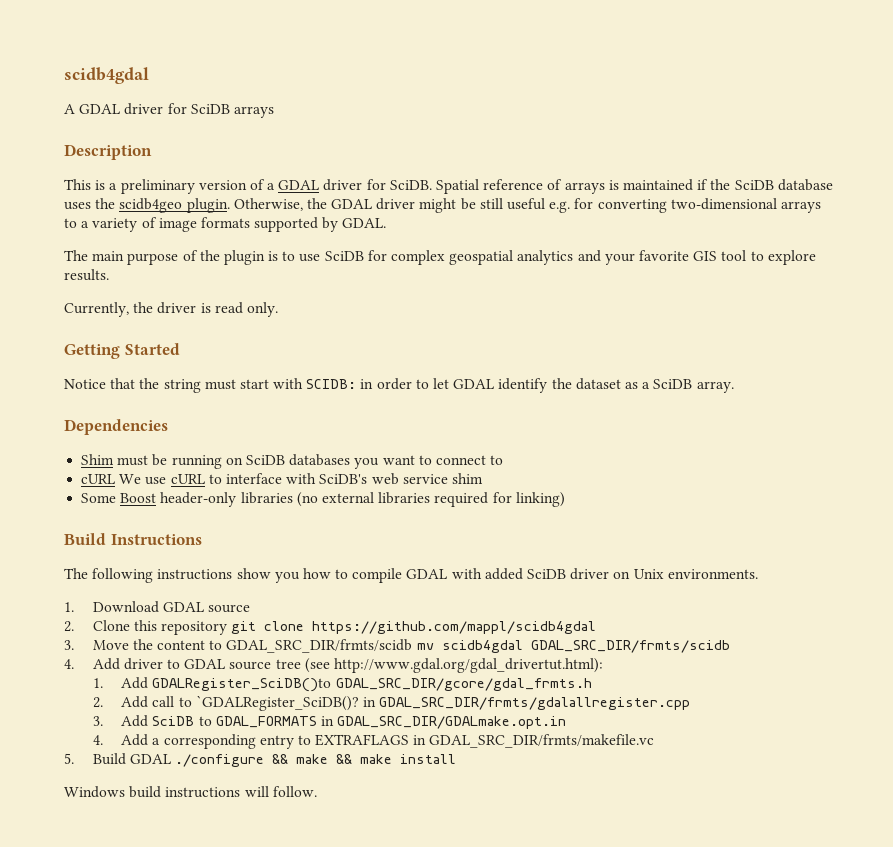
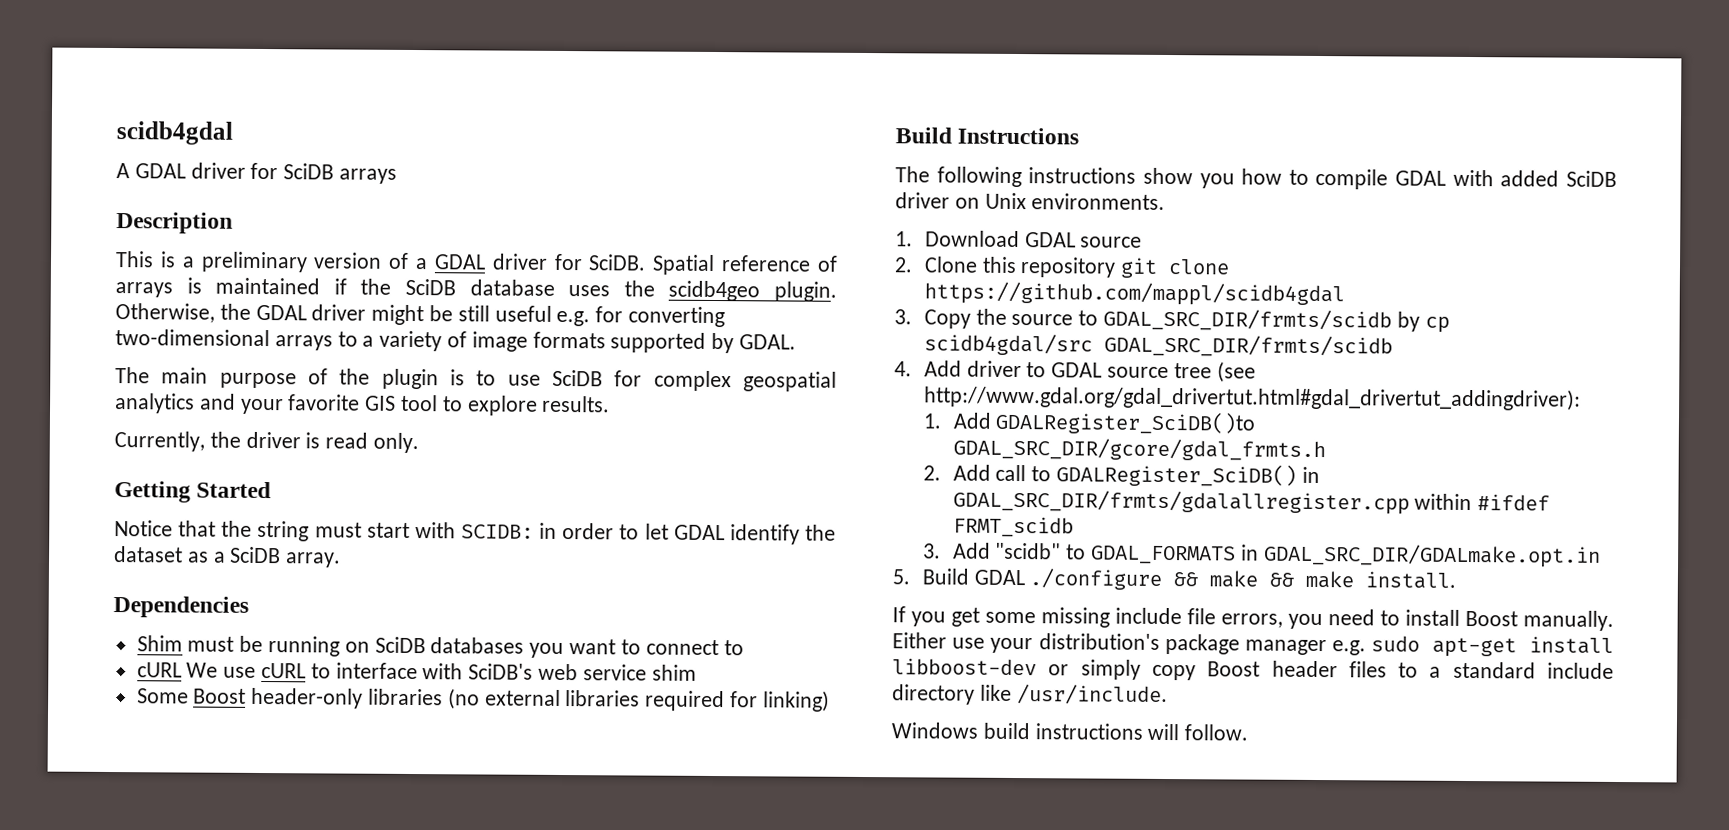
[92,639,523,653] Move the content to GDAL_SRC_DIR/frmts/scidb mv scidb4gdal -> [923,308,1450,333] [923,333,1093,356] Copy the source to GDAL_SRC_DIR/frmts/scidb by cp scidb4gdal/src
[333,658,603,673] http://www.gdal.org/gdal_drivertut.html): -> [923,385,1581,411] http://www.gdal.org/gdal_drivertut.html#gdal_drivertut_addingdriver):
[195,695,359,711] `GDALRegister_SciDB()? -> [1055,463,1297,487] GDALRegister_SciDB()
(691, 703) none -> [1414,493,1551,511] [952,516,1074,538] within #ifdef FRMT_scidb
[152,716,195,726] SciDB -> [995,542,1062,560] "scidb"
[92,734,655,749] // 4. Add a corresponding entry to EXTRAFLAGS in GDAL_SRC_DIR/frmts/makefile.vc -> (1601, 555) none
[399,754,456,764] install -> [1365,571,1457,589] [892,606,1614,631] [892,632,1614,658] [892,658,1614,681] [892,684,1168,706] install. // If you get some missing include file errors, you need to install Boost manually. Either use your distribution's package manager e.g. sudo apt-get install libboost-dev or simply copy Boost header files to a standard include directory like /usr/include.

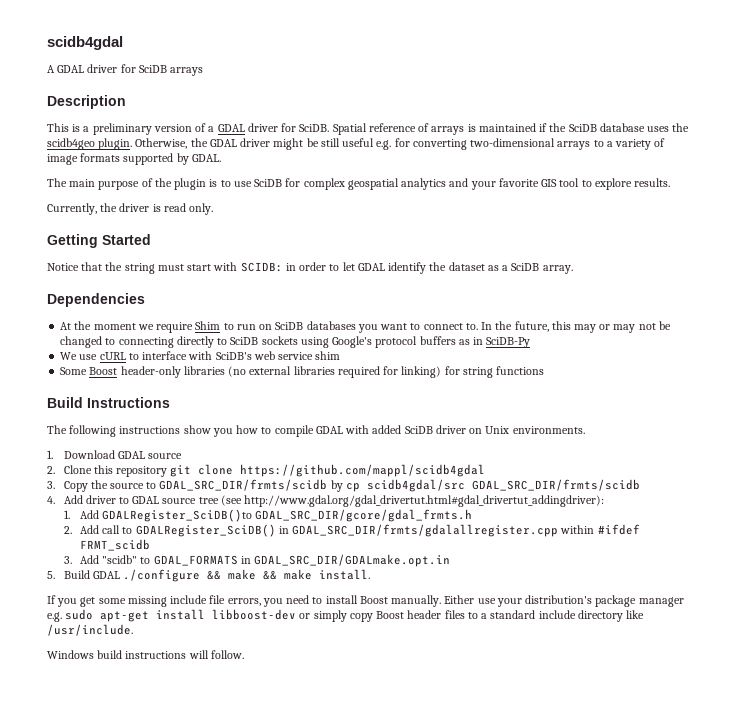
[136,635,341,657] Shim must be running -> [60,321,256,333] At the moment we require Shim to run
[723,640,744,656] [136,662,182,678] to // cURL -> [465,321,671,333] [60,336,531,348] to. In the future, this may or may not be changed to connecting directly to SciDB sockets using Google's protocol buffers as in SciDB-Py //
(830, 701) none -> [444,366,545,378] for string functions

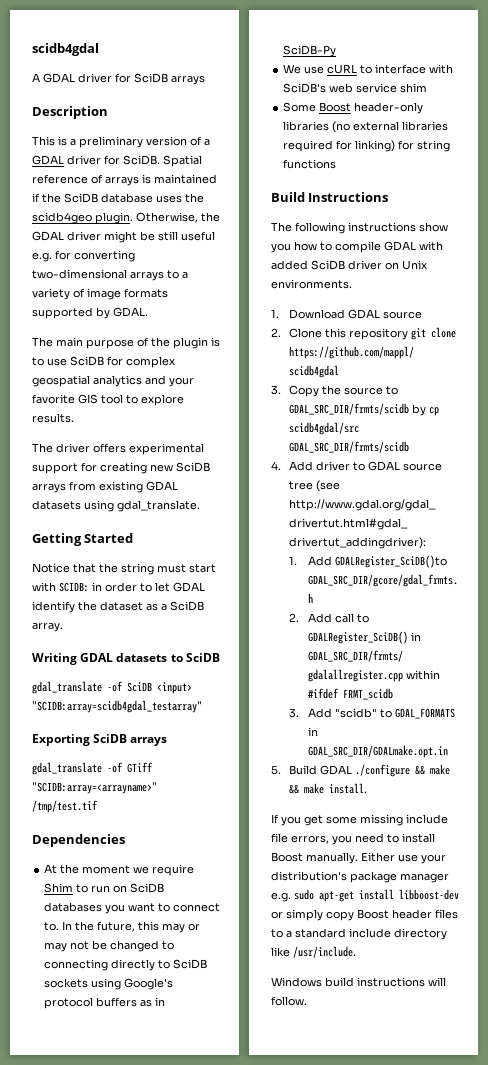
[47,203,214,215] Currently, the driver is read only. -> [32,443,204,455] [32,462,210,474] [32,481,178,493] [32,500,200,512] The driver offers experimental support for creating new SciDB arrays from existing GDAL datasets using gdal_translate.
(573, 269) none -> [32,653,220,665] [32,681,192,694] [32,700,202,713] [32,734,168,746] [32,762,153,775] [32,782,157,794] [32,800,98,813] // Writing GDAL datasets to SciDB // gdal_translate -of SciDB <input> "SCIDB:array=scidb4gdal_testarray" // Exporting SciDB arrays // gdal_translate -of GTiff "SCIDB:array=<arrayname>" /tmp/test.tif

